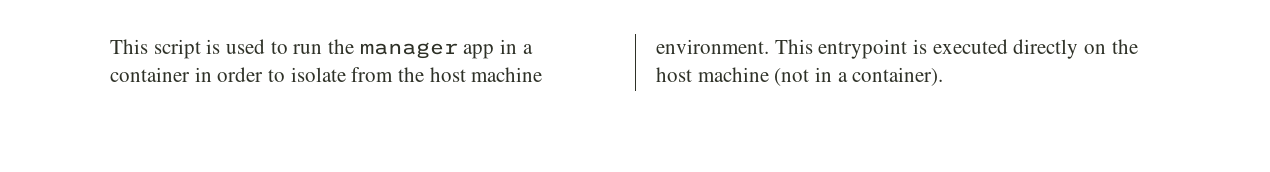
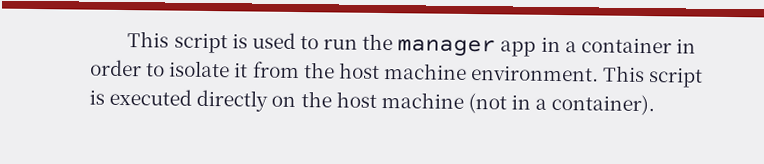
(346, 74) none -> [234,62,249,78] it
[818,39,908,59] entrypoint -> [648,67,704,88] script

